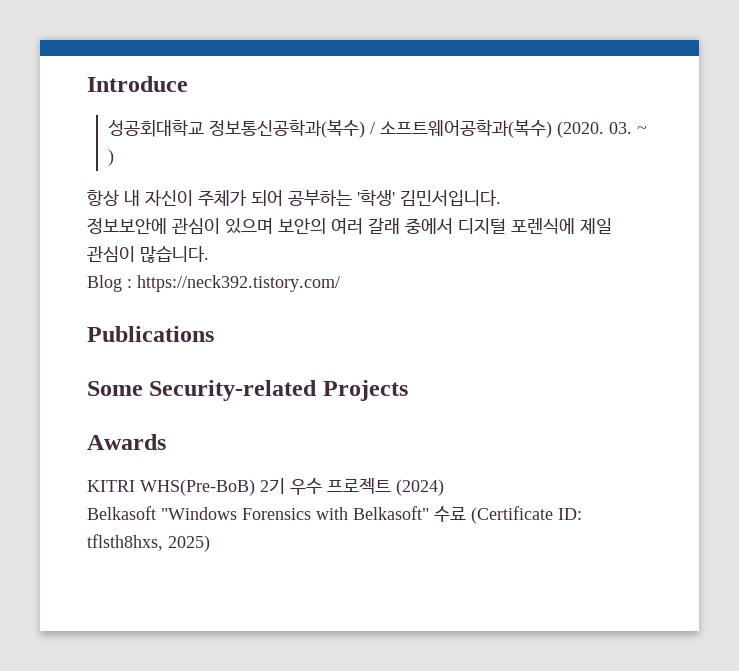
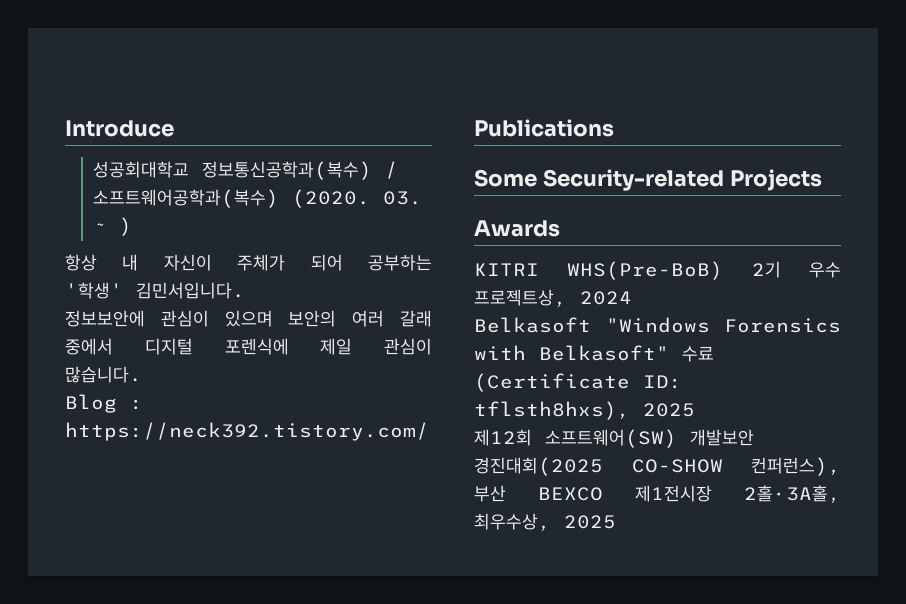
[327,478,444,496] 프로젝트 (2024) -> [474,289,632,307] 프로젝트상, 2024
[87,534,210,552] tflsth8hxs, 2025) -> [474,401,695,420] [474,429,754,448] [474,457,841,476] [474,485,841,503] [474,513,616,531] tflsth8hxs), 2025 // 제12회 소프트웨어(SW) 개발보안 경진대회(2025 CO-SHOW 컨퍼런스), 부산 BEXCO 제1전시장 2홀·3A홀, 최우수상, 2025

